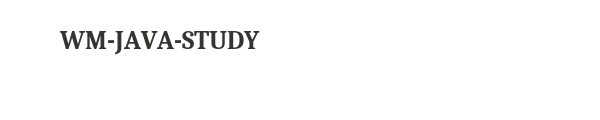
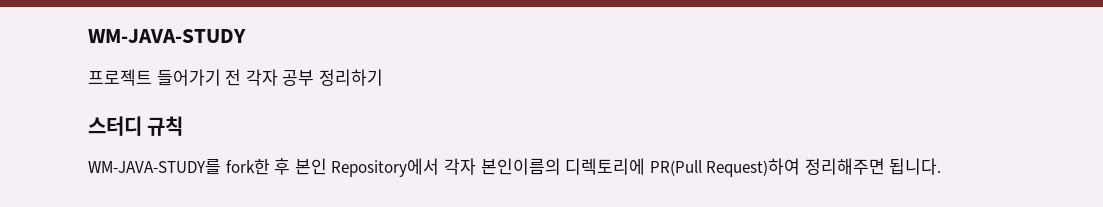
(260, 43) none -> [88,69,383,86] [88,116,184,136] [88,158,942,177] // 프로젝트 들어가기 전 각자 공부 정리하기 // 스터디 규칙 // WM-JAVA-STUDY를 fork한 후 본인 Repository에서 각자 본인이름의 디렉토리에 PR(Pull Request)하여 정리해주면 됩니다.

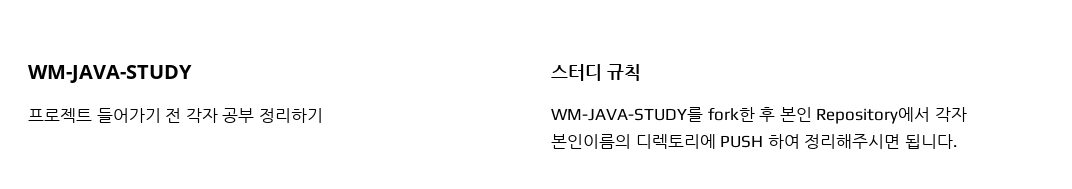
[649,158,885,177] PR(Pull Request)하여 정리해주면 -> [720,134,901,149] PUSH 하여 정리해주시면

